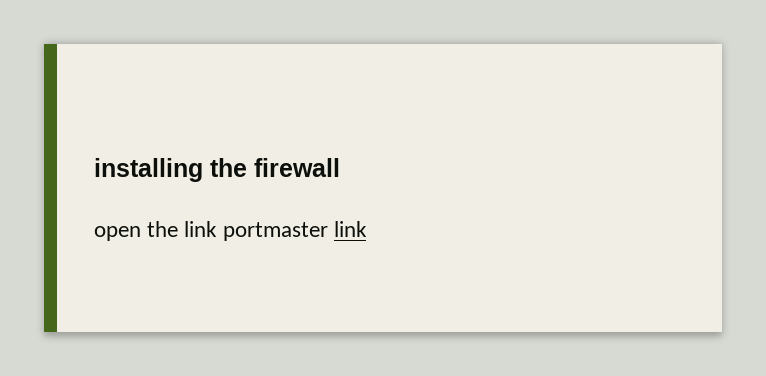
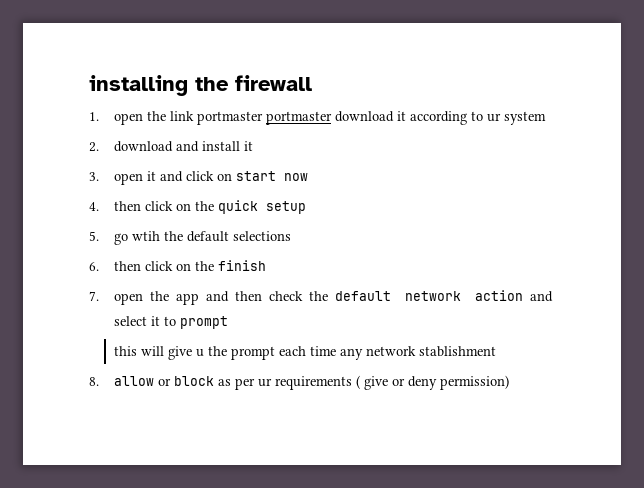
(340, 167) none -> [89,112,99,121] 1.
[333,221,367,237] link -> [265,111,546,125] [89,141,253,152] [89,171,308,185] [89,200,306,214] [89,231,291,245] [89,260,266,271] [89,290,553,305] [113,316,228,329] [113,346,496,360] [89,375,509,390] portmaster download it according to ur system // 2. download and install it // 3. open it and click on start now // 4. then click on the quick setup // 5. go wtih the default selections // 6. then click on the finish // 7. open the app and then check the default network action and select it to prompt // this will give u the prompt each time any network stablishment // 8. allow or block as per ur requirements ( give or deny permission)

